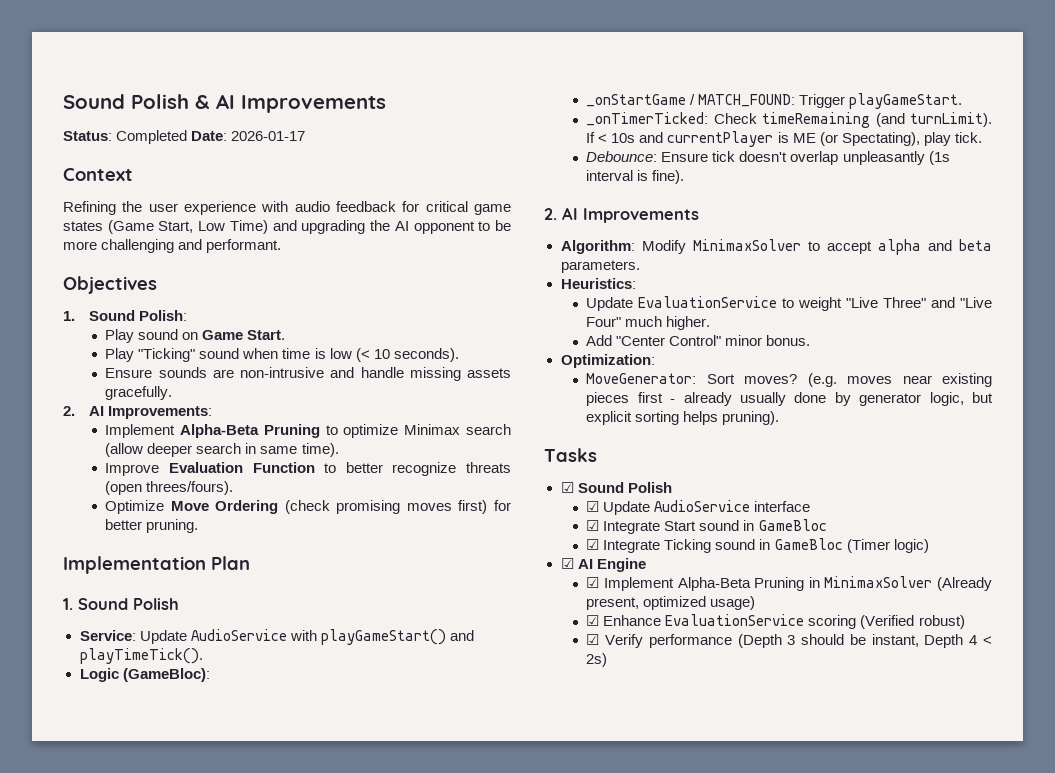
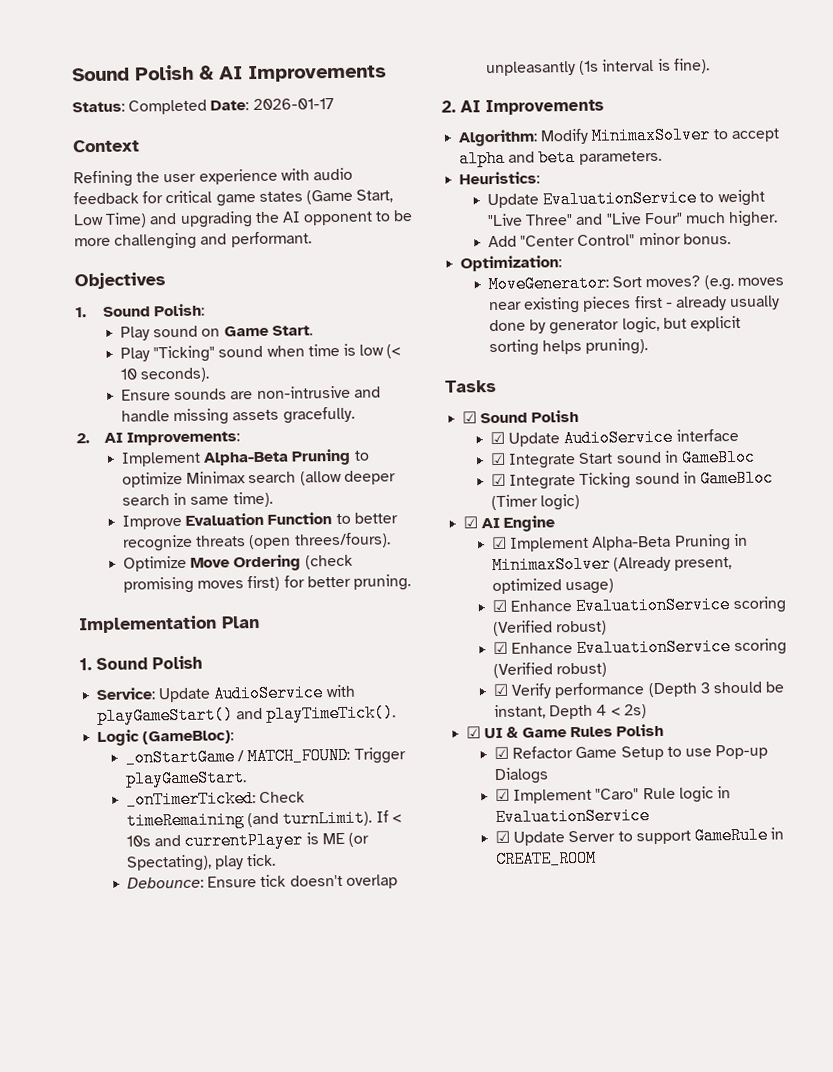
(965, 622) none -> [493,638,787,657] [493,662,608,679] // ☑ Enhance EvaluationService scoring (Verified robust)
(608, 660) none -> [466,723,664,739] [494,744,769,761] [494,767,550,785] [495,786,731,804] [495,807,651,827] [495,826,785,846] [495,849,598,869] // ☑ UI & Game Rules Polish // ☑ Refactor Game Setup to use Pop-up Dialogs // ☑ Implement "Caro" Rule logic in EvaluationService // ☑ Update Server to support GameRule in CREATE_ROOM

